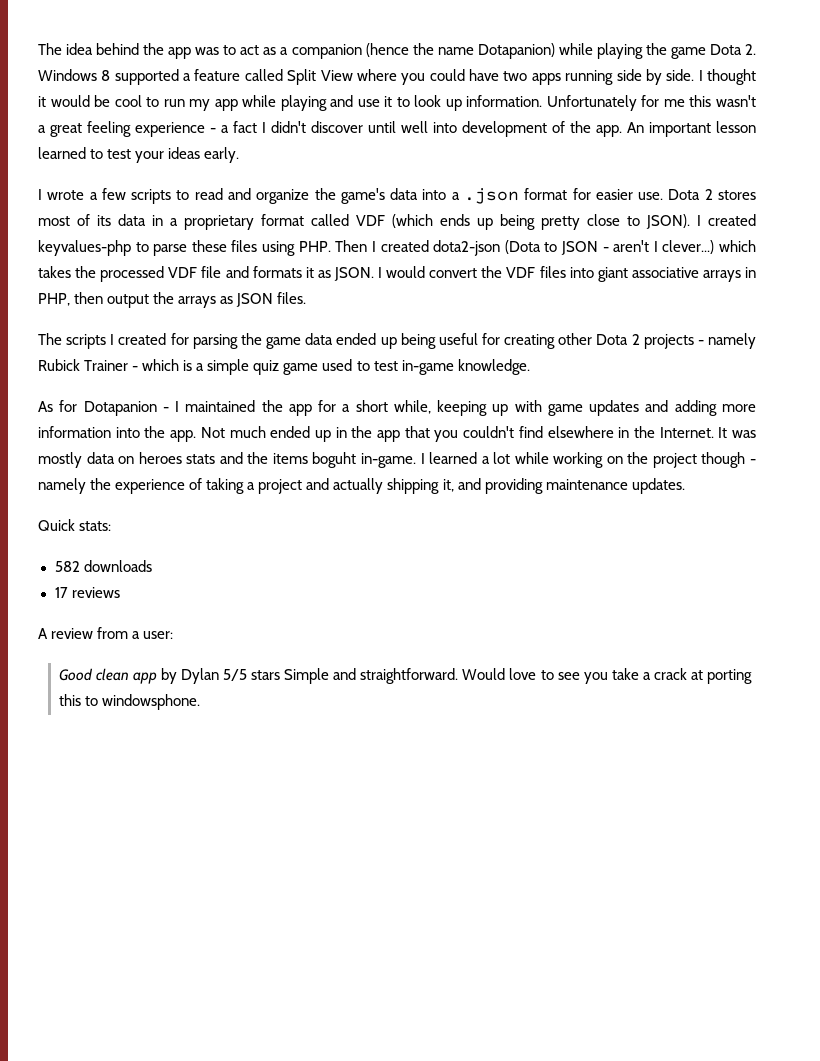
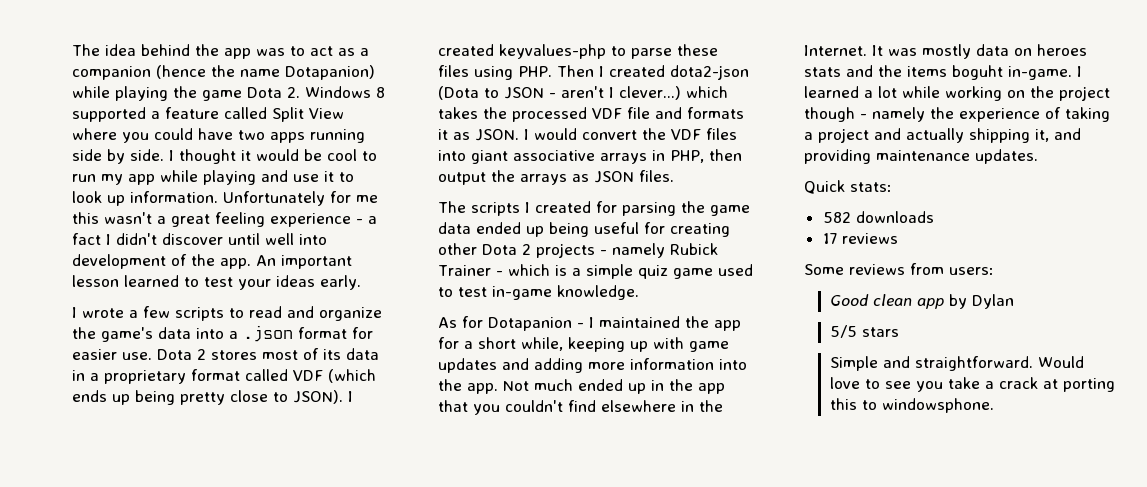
[38,627,174,639] A review from a user: -> [804,263,994,275] Some reviews from users:
(220, 676) none -> (1015, 301) //
(281, 675) none -> (900, 332) //

